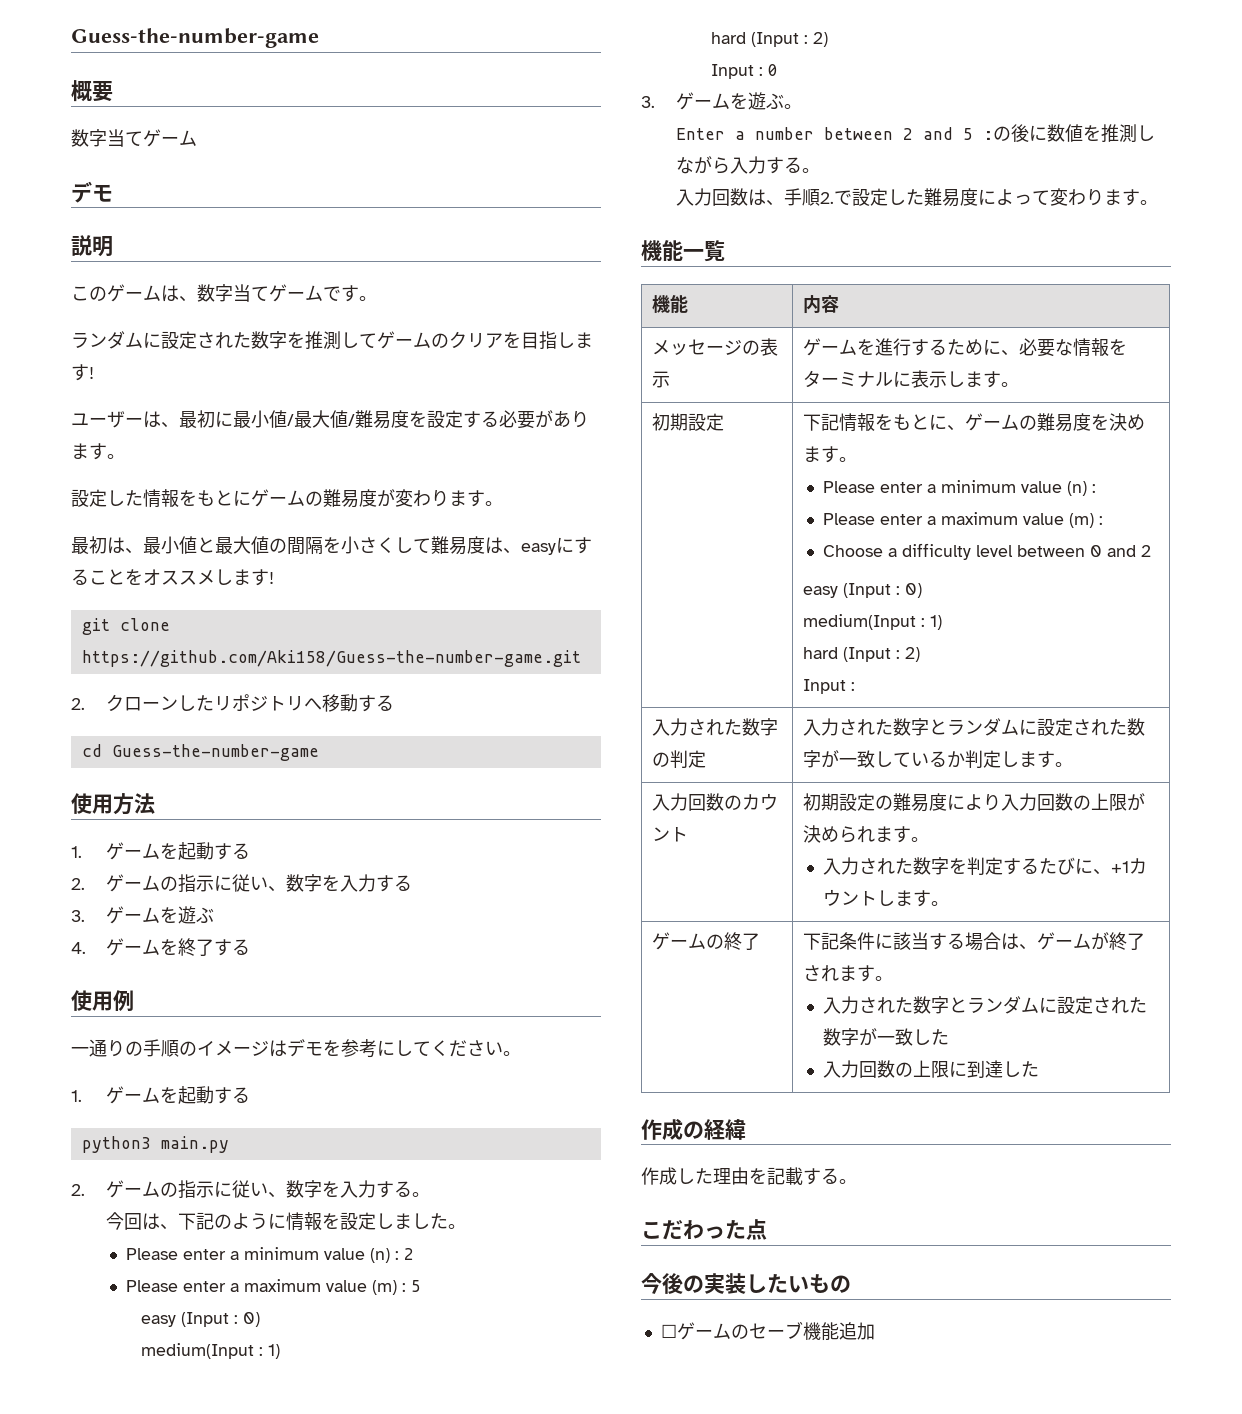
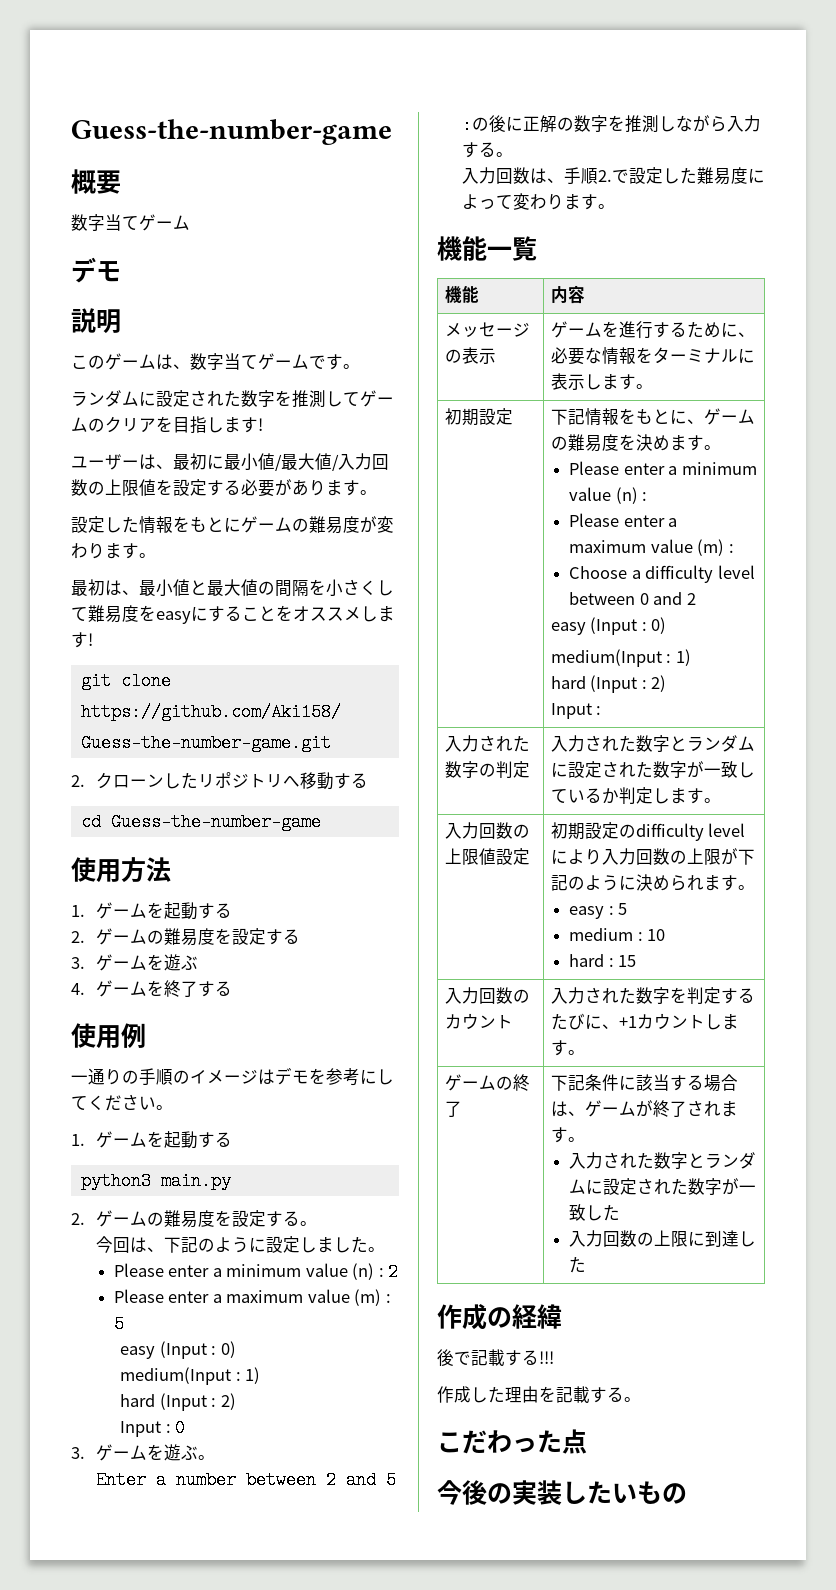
[355,410,409,429] 難易度 -> [338,453,389,470] [71,479,156,496] 入力回数の上限値
[485,537,521,554] は、 -> [139,605,156,621] を
[178,874,377,893] 指示に従い、数字を入力 -> [163,928,266,946] 難易度を設定
[178,1180,377,1199] 指示に従い、数字を入力 -> [163,1210,266,1228] 難易度を設定
[286,1212,341,1231] 情報を -> (266, 1244) none
[1047,124,1084,142] 数値 -> [522,115,608,133] 正解の数字
[741,793,778,810] [651,827,688,842] カウント -> [444,848,530,865] 上限値設定
[892,793,947,812] 難易度 -> [635,823,746,841] difficulty level
(1145, 802) none -> [737,849,755,865] [550,875,636,891] 下記のように
(929, 839) none -> [569,903,628,919] [569,928,666,941] [569,954,637,967] [444,987,530,1004] [444,1013,513,1029] easy : 5 // medium : 10 // hard : 15 // 入力回数のカウント |
(746, 1129) none -> [437,1349,554,1366] // 後で記載する!!!
[660,1321,875,1341] // ☐ゲームのセーブ機能追加 -> (687, 1493) none

